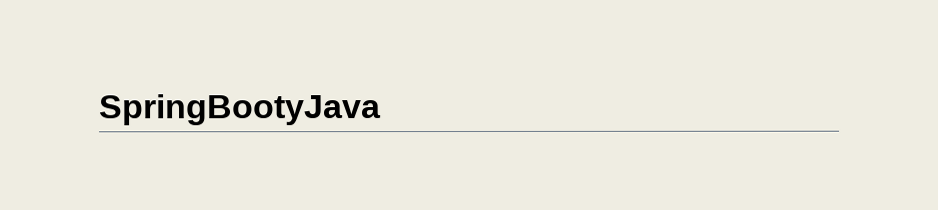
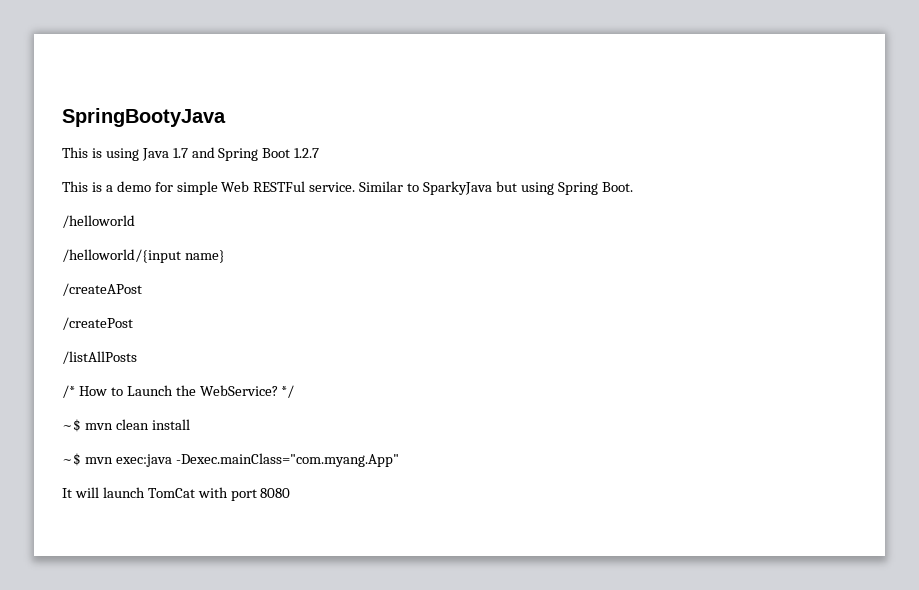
(382, 110) none -> [62,147,320,161] [62,181,633,195] [62,215,135,228] [62,249,225,263] [62,283,142,296] [62,317,133,330] [62,351,137,364] [62,385,295,398] [62,419,190,432] [62,453,399,467] [62,487,291,501] // This is using Java 1.7 and Spring Boot 1.2.7 // This is a demo for simple Web RESTFul service. Similar to SparkyJava but using Spring Boot. // /helloworld // /helloworld/{input name} // /createAPost // /createPost // /listAllPosts // /* How to Launch the WebService? */ // ~$ mvn clean install // ~$ mvn exec:java -Dexec.mainClass="com.myang.App" // It will launch TomCat with port 8080

